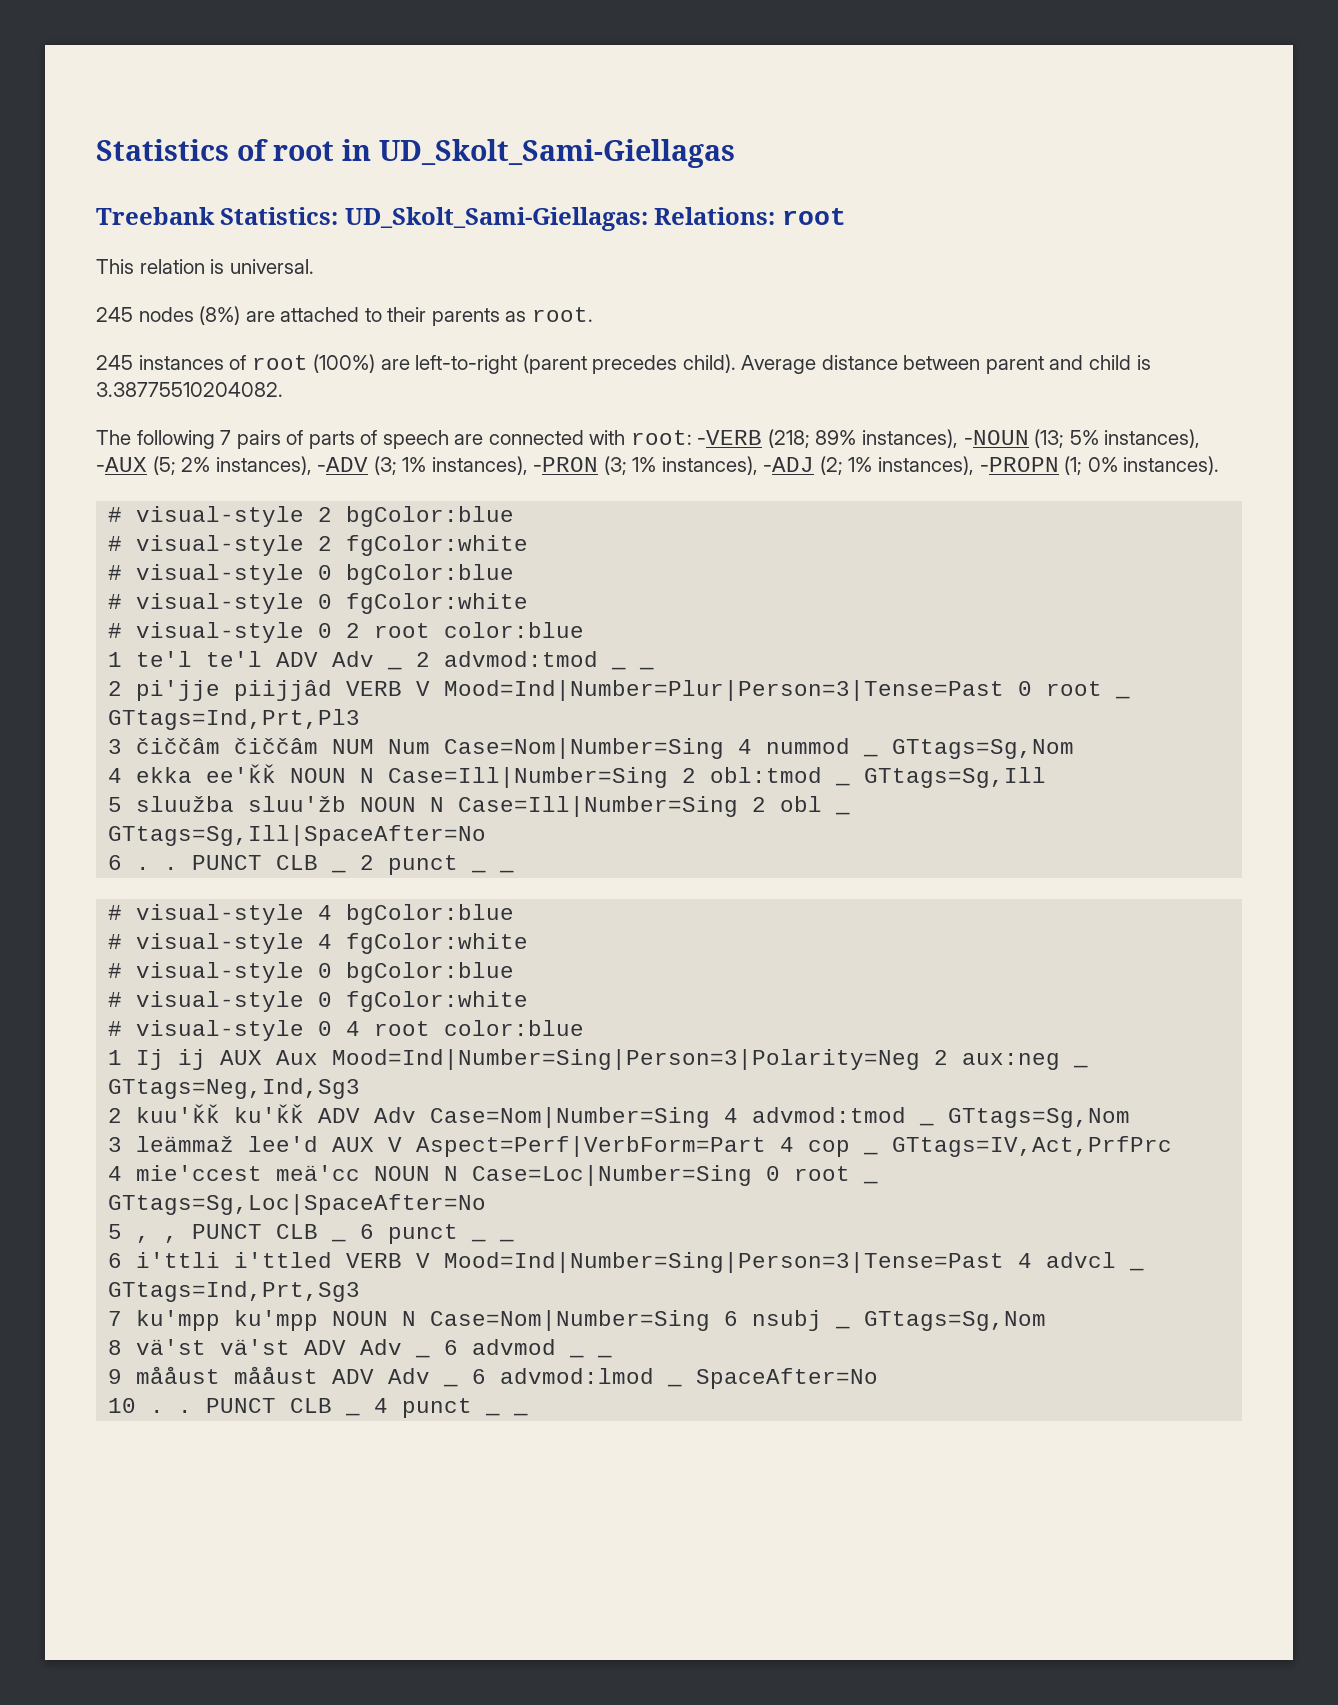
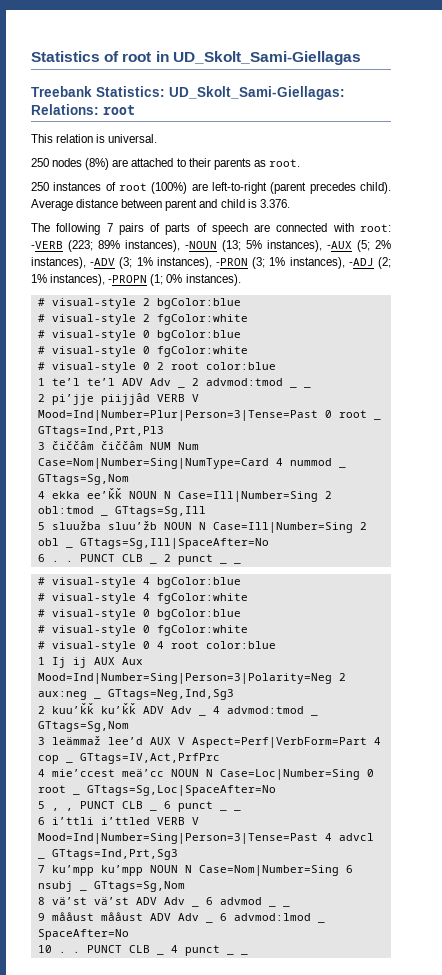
[96,307,133,322] 245 -> [31,158,49,167] 250
[96,355,133,370] 245 -> [31,182,49,191] 250
[96,382,283,397] 3.38775510204082. -> [259,199,290,208] 3.376.
[767,429,810,448] (218; -> [68,240,93,252] (223;
[444,738,725,759] Case=Nom|Number=Sing -> [37,458,269,469] Case=Nom|Number=Sing|NumType=Card
[430,1107,711,1128] Case=Nom|Number=Sing -> [198,714,206,716] _

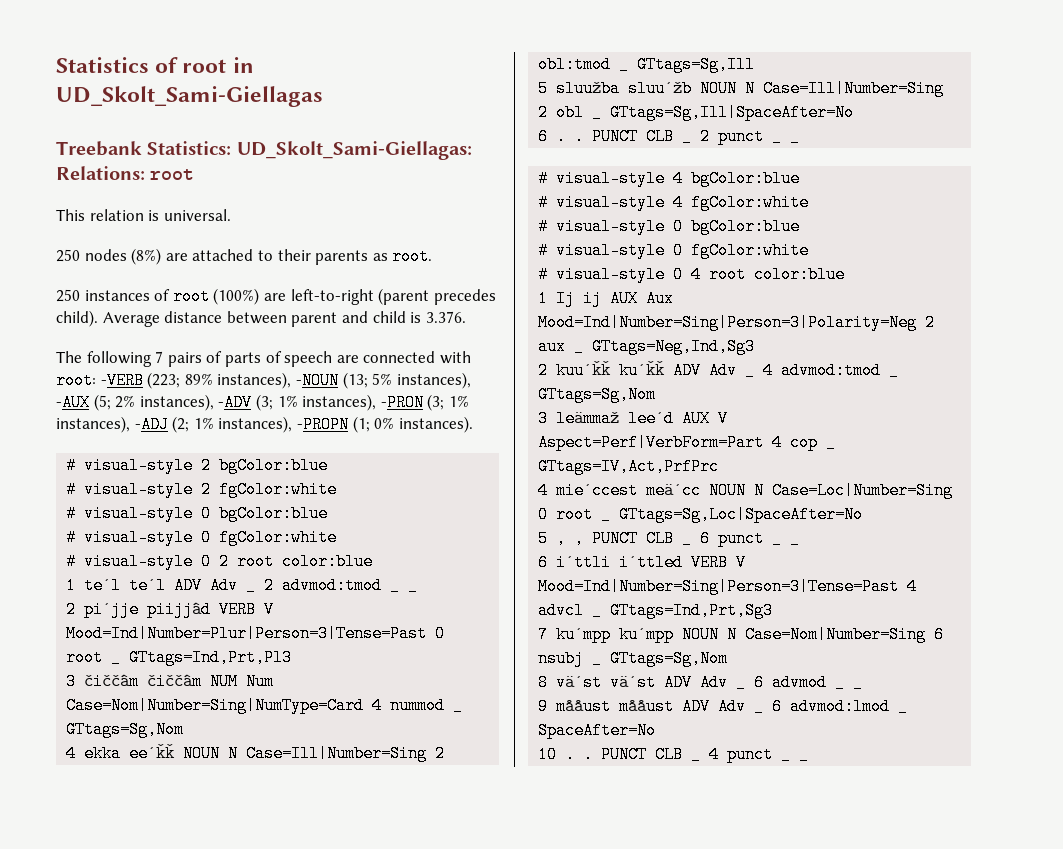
[37,691,87,700] aux:neg -> [538,338,567,355] aux

